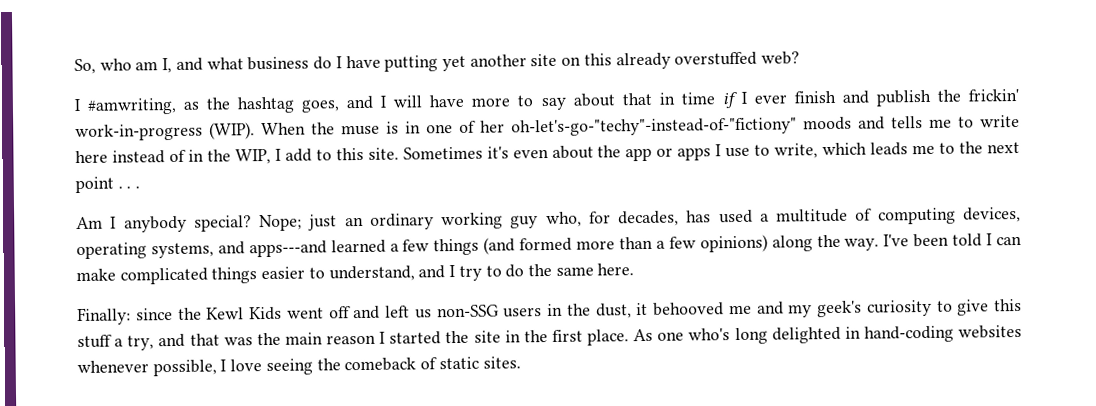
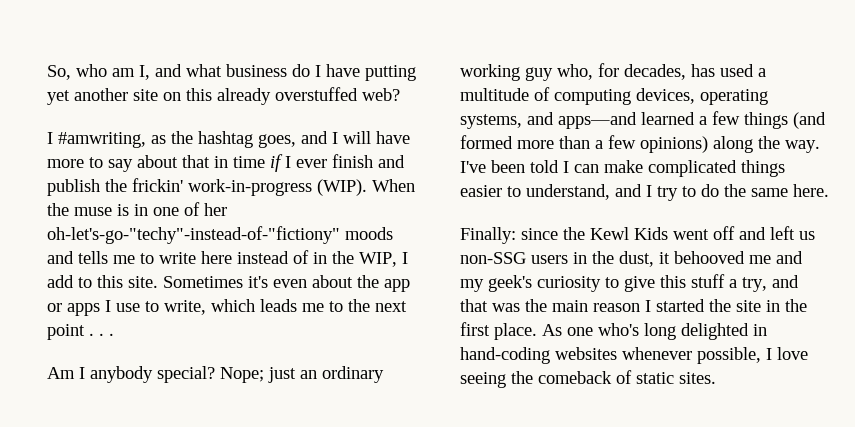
[248,240,327,258] apps---and -> [558,112,637,129] apps—and

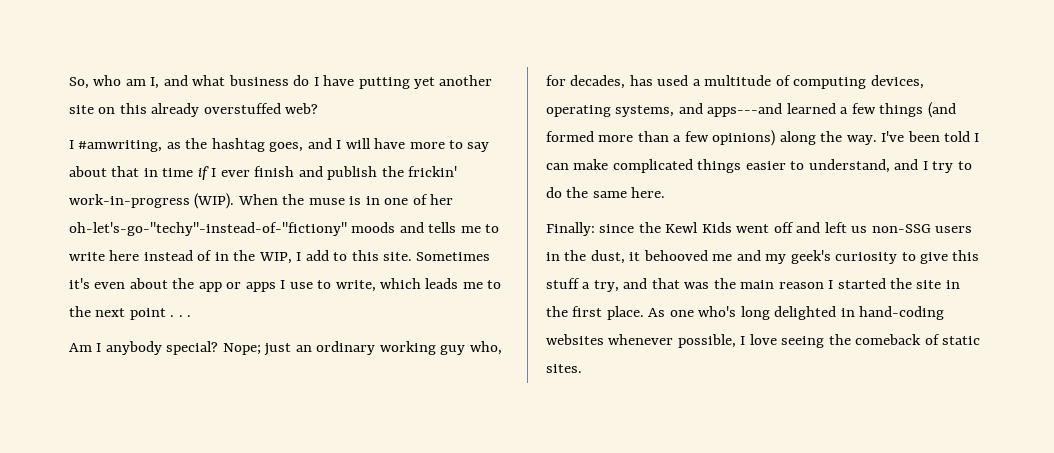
[558,112,637,129] apps—and -> [707,103,783,117] apps---and

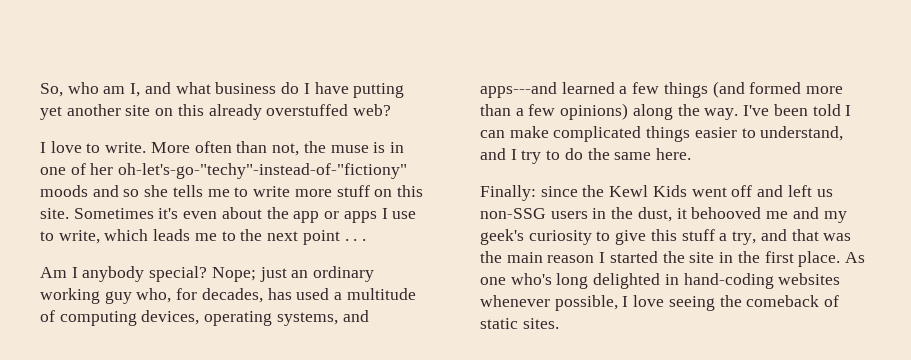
[78,138,490,152] [69,166,458,180] [69,193,278,209] #amwriting, as the hashtag goes, and I will have more to say about that in time if I ever finish and publish the frickin' work-in-progress (WIP). When -> [50,141,300,156] love to write. More often than not,
(424, 227) none -> [123,185,169,197] so she
[109,250,348,264] here instead of in the WIP, I add to -> [294,185,393,197] more stuff on

